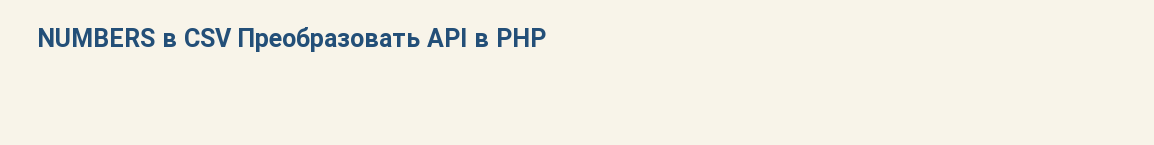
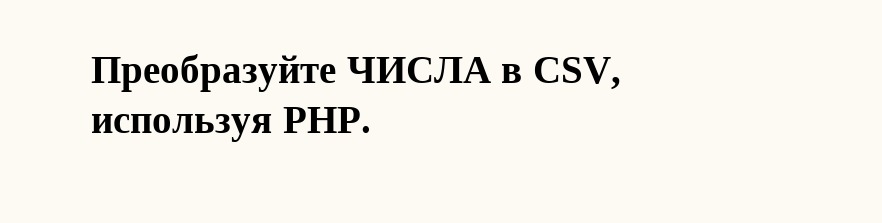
[37,27,546,52] NUMBERS в CSV Преобразовать API в PHP -> [91,54,621,92] [91,107,371,142] Преобразуйте ЧИСЛА в CSV, используя PHP.

